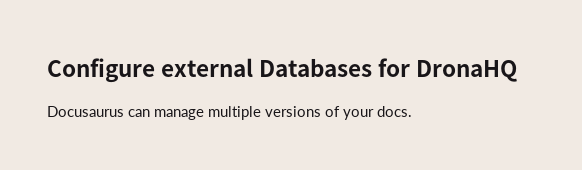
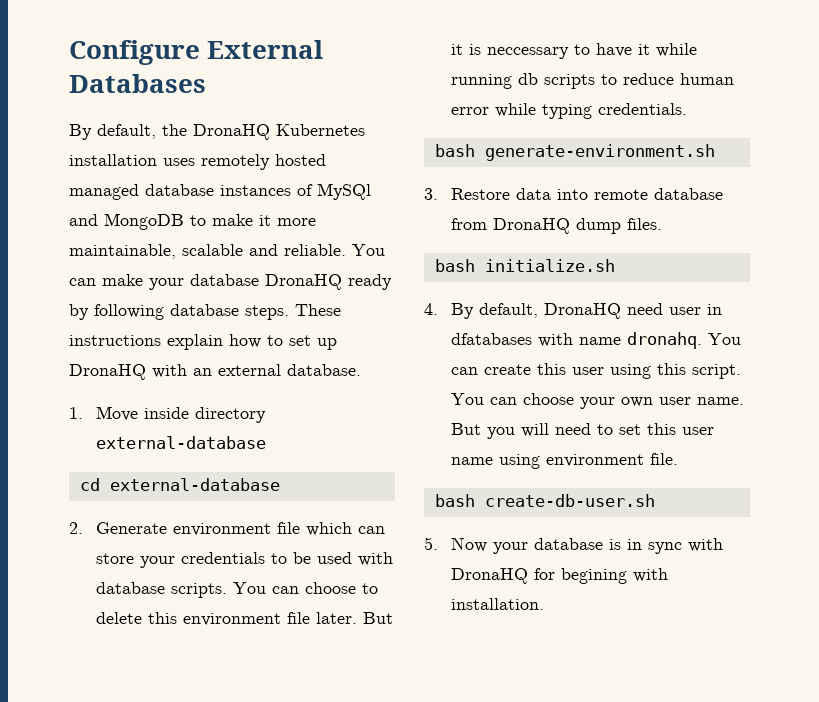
[161,58,518,82] [47,106,412,120] external Databases for DronaHQ // Docusaurus can manage multiple versions of your docs. -> [207,40,324,59] [69,74,206,93] [69,124,365,140] [69,154,326,170] [69,183,371,200] [69,213,316,230] [69,244,385,259] [69,274,392,290] [69,304,341,320] [69,334,337,350] [69,364,361,380] [69,406,266,423] [95,436,266,449] [79,478,280,491] [69,522,385,536] [95,552,393,568] [95,582,378,598] [95,612,393,626] [450,43,697,59] [450,73,734,89] [450,103,687,119] [434,144,715,161] [424,188,723,200] [450,218,662,234] [434,259,615,272] [424,303,722,319] [450,332,741,349] [450,363,741,379] [450,393,744,409] [450,423,714,439] [450,453,678,469] [434,494,655,507] [424,537,723,554] [450,568,668,584] [450,598,544,610] External Databases // By default, the DronaHQ Kubernetes installation uses remotely hosted managed database instances of MySQl and MongoDB to make it more maintainable, scalable and reliable. You can make your database DronaHQ ready by following database steps. These instructions explain how to set up DronaHQ with an external database. // 1. Move inside directory external-database // cd external-database // 2. Generate environment file which can store your credentials to be used with database scripts. You can choose to delete this environment file later. But it is neccessary to have it while running db scripts to reduce human error while typing credentials. // bash generate-environment.sh // 3. Restore data into remote database from DronaHQ dump files. // bash initialize.sh // 4. By default, DronaHQ need user in dfatabases with name dronahq. You can create this user using this script. You can choose your own user name. But you will need to set this user name using environment file. // bash create-db-user.sh // 5. Now your database is in sync with DronaHQ for begining with installation.

